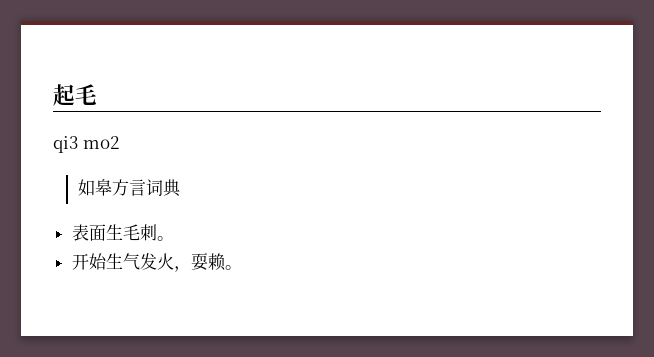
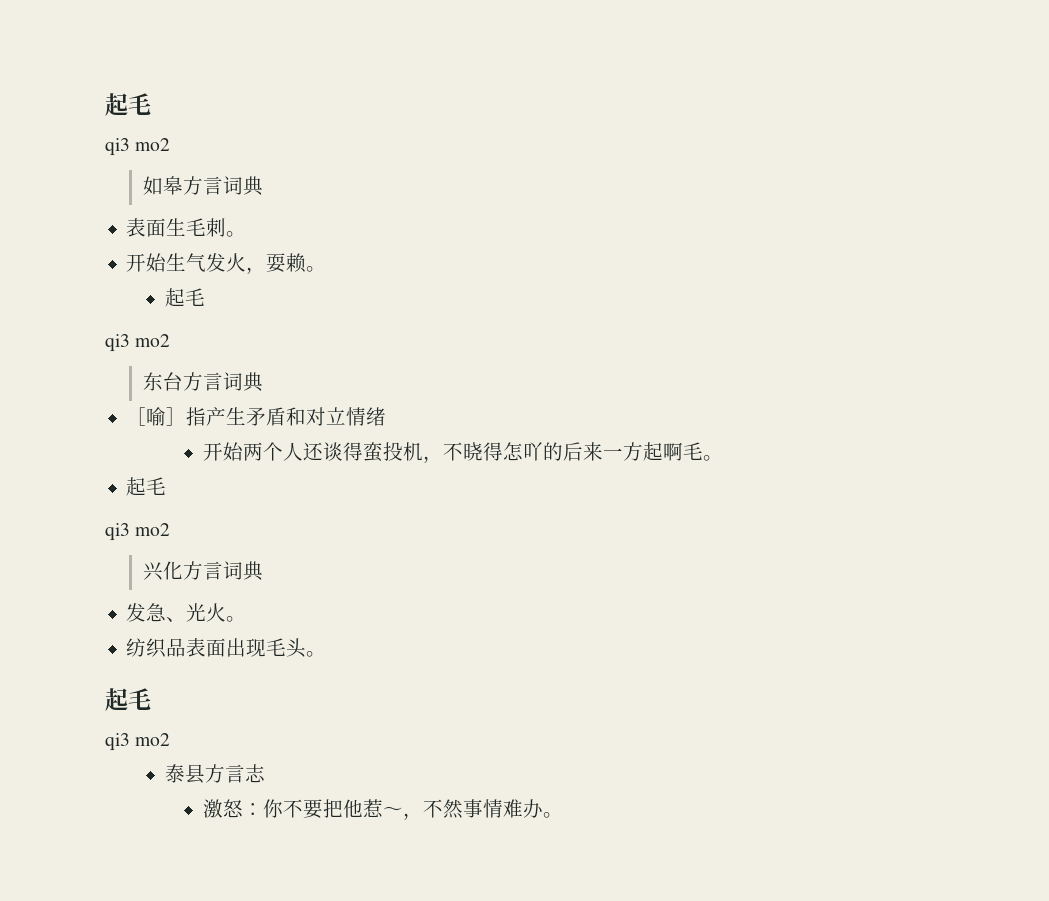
(242, 267) none -> [164,288,205,307] [105,334,171,352] [143,372,265,392] [126,407,387,426] [202,442,723,463] [126,477,167,496] [105,523,171,541] [143,561,265,581] [126,603,247,622] [126,638,327,658] [105,688,151,711] [105,733,171,751] [164,764,265,784] [202,799,563,820] // 起毛 // qi3 mo2 // 东台方言词典 // ［喻］指产生矛盾和对立情绪 // 开始两个人还谈得蛮投机，不晓得怎吖的后来一方起啊毛。 // 起毛 // qi3 mo2 // 兴化方言词典 // 发急、光火。 // 纺织品表面出现毛头。 // 起毛 // qi3 mo2 // 泰县方言志 // 激怒：你不要把他惹～，不然事情难办。

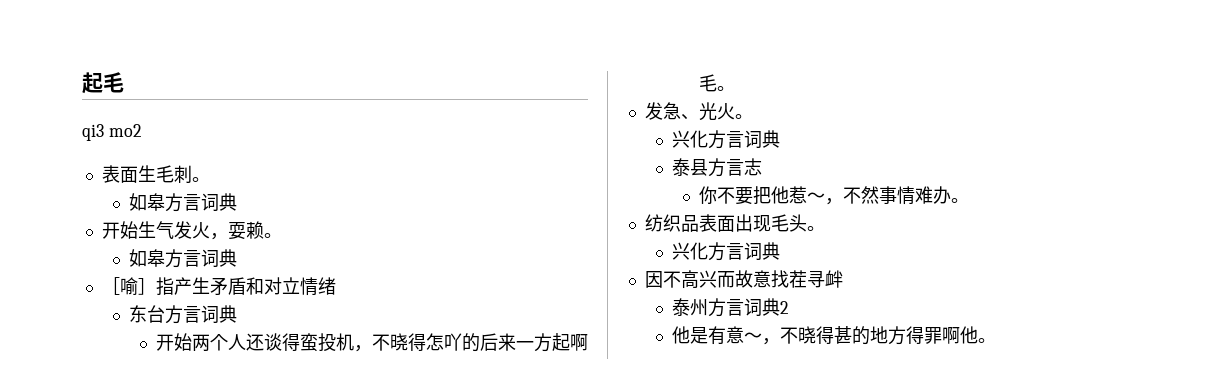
[105,93,151,116] [105,138,171,156] [143,176,265,196] [126,218,247,237] 起毛 // qi3 mo2 // 如皋方言词典 // 表面生毛刺。 -> [82,72,124,94] [82,124,142,141] [101,165,210,184] [128,193,237,212] 起毛 // qi3 mo2 // 表面生毛刺。 // 如皋方言词典
[164,288,205,307] [105,334,171,352] [143,372,184,391] 起毛 // qi3 mo2 // 东台 -> [128,249,165,267] 如皋
(387, 416) none -> [128,305,237,324] // 东台方言词典
[126,477,167,496] [105,523,171,541] [143,561,265,581] [126,603,247,622] [126,638,327,658] [105,688,151,711] [105,733,171,751] 起毛 // qi3 mo2 // 兴化方言词典 // 发急、光火。 // 纺织品表面出现毛头。 // 起毛 // qi3 mo2 -> [644,102,753,121] [671,130,780,149] 发急、光火。 // 兴化方言词典
[202,799,263,818] 激怒： -> (762, 167) none
(563, 815) none -> [644,214,825,232] [671,242,780,261] [644,270,843,289] [671,298,789,317] [671,326,996,345] // 纺织品表面出现毛头。 // 兴化方言词典 // 因不高兴而故意找茬寻衅 // 泰州方言词典2 // 他是有意～，不晓得甚的地方得罪啊他。

